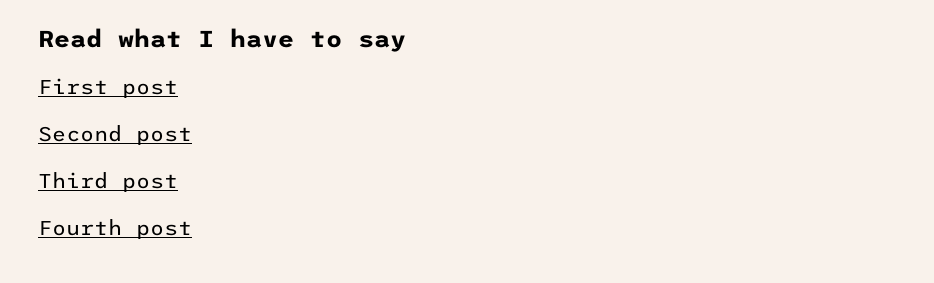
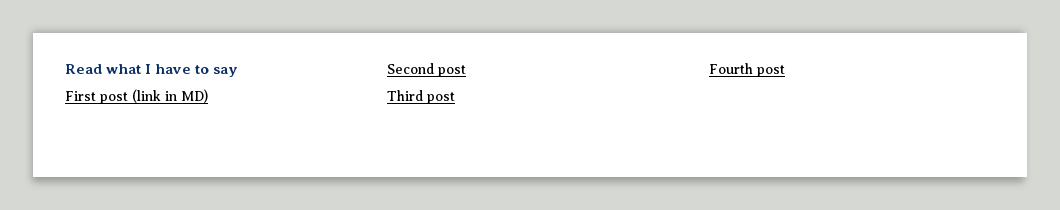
(178, 89) none -> [132,89,208,103] (link in MD)

